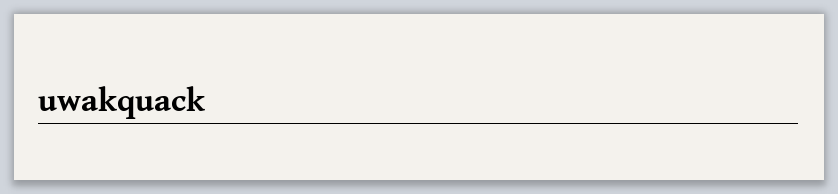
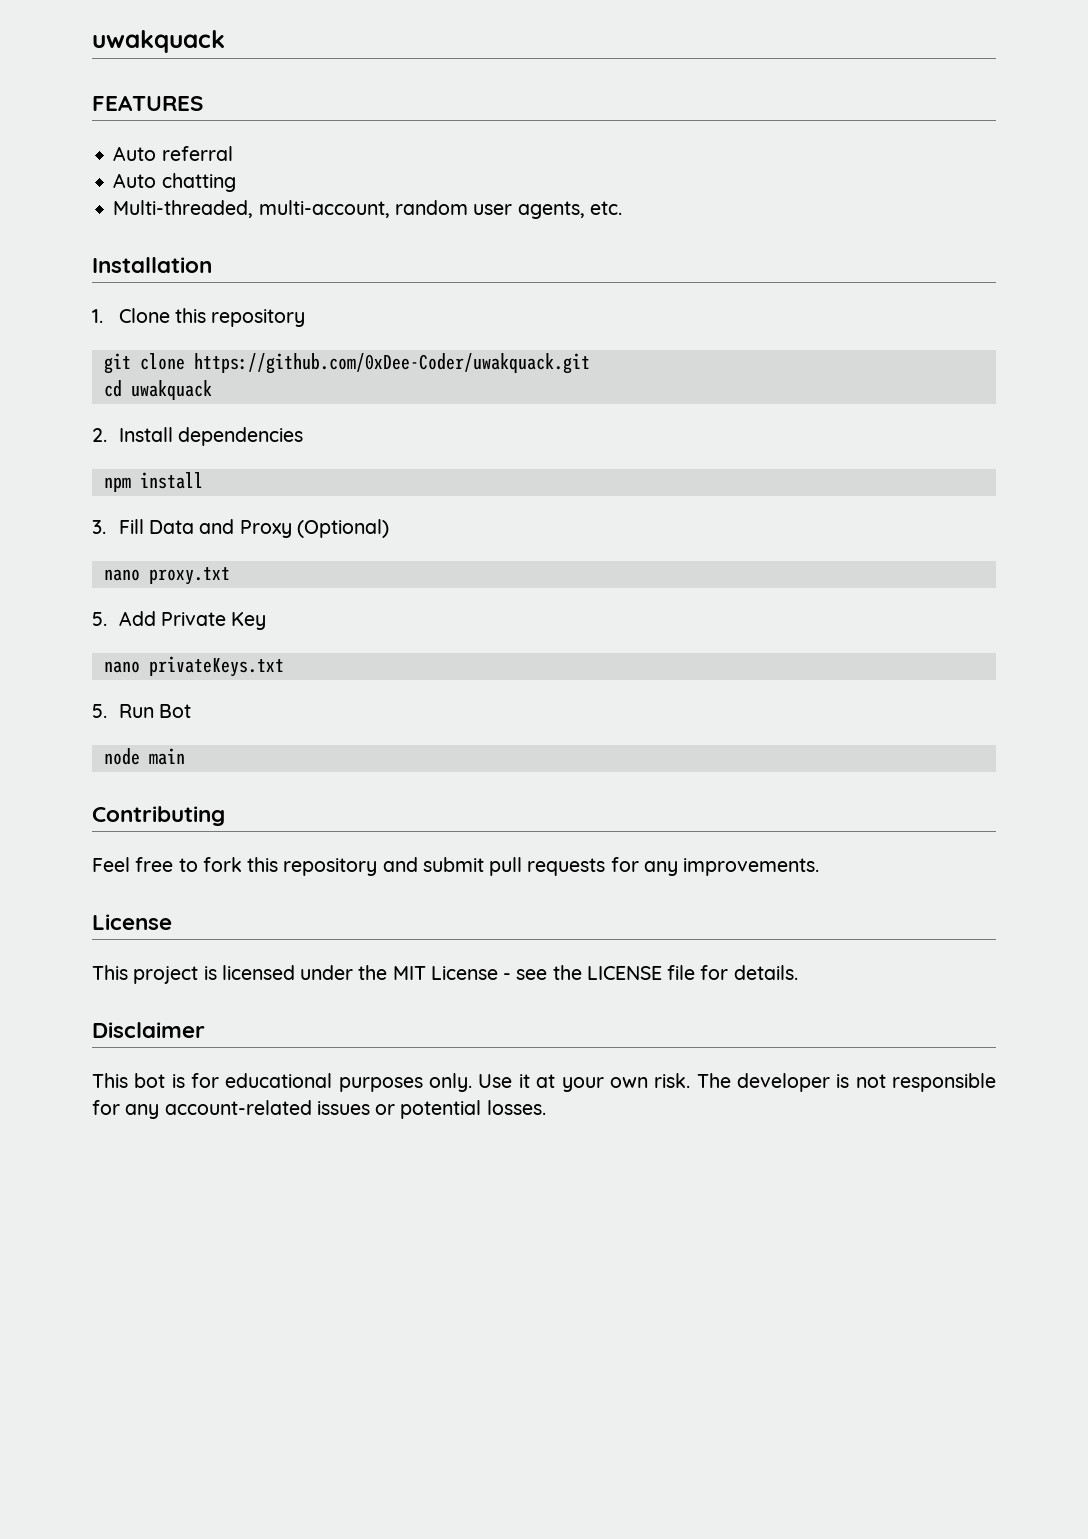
[38,86,205,119] uwakquack -> [92,30,225,53] [92,95,203,111] [113,146,233,161] [113,173,236,192] [113,200,622,219] [92,257,212,273] [92,308,306,327] [103,353,590,374] [103,380,212,400] [92,427,303,446] [103,472,203,492] [92,519,389,538] [103,567,230,585] [92,611,267,630] [103,656,284,677] [92,704,191,718] [103,748,185,765] [92,806,225,826] [92,857,820,876] [92,914,172,930] [92,965,798,984] [92,1022,205,1038] [92,1073,997,1092] [92,1100,546,1119] uwakquack // FEATURES // Auto referral // Auto chatting // Multi-threaded, multi-account, random user agents, etc. // Installation // 1. Clone this repository // git clone https://github.com/0xDee-Coder/uwakquack.git // cd uwakquack // 2. Install dependencies // npm install // 3. Fill Data and Proxy (Optional) // nano proxy.txt // 5. Add Private Key // nano privateKeys.txt // 5. Run Bot // node main // Contributing // Feel free to fork this repository and submit pull requests for any improvements. // License // This project is licensed under the MIT License - see the LICENSE file for details. // Disclaimer // This bot is for educational purposes only. Use it at your own risk. The developer is not responsible for any account-related issues or potential losses.

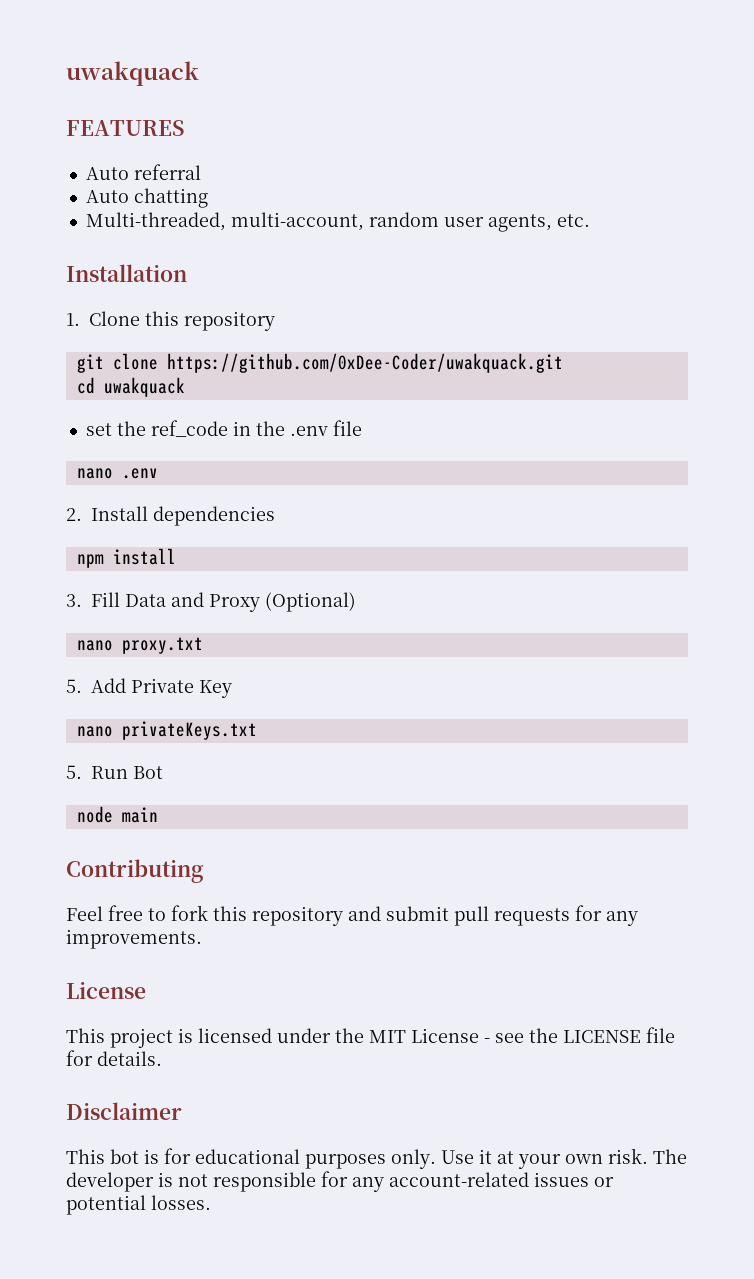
(212, 390) none -> [85,420,362,437] [76,468,158,479] // set the ref_code in the .env file // nano .env

